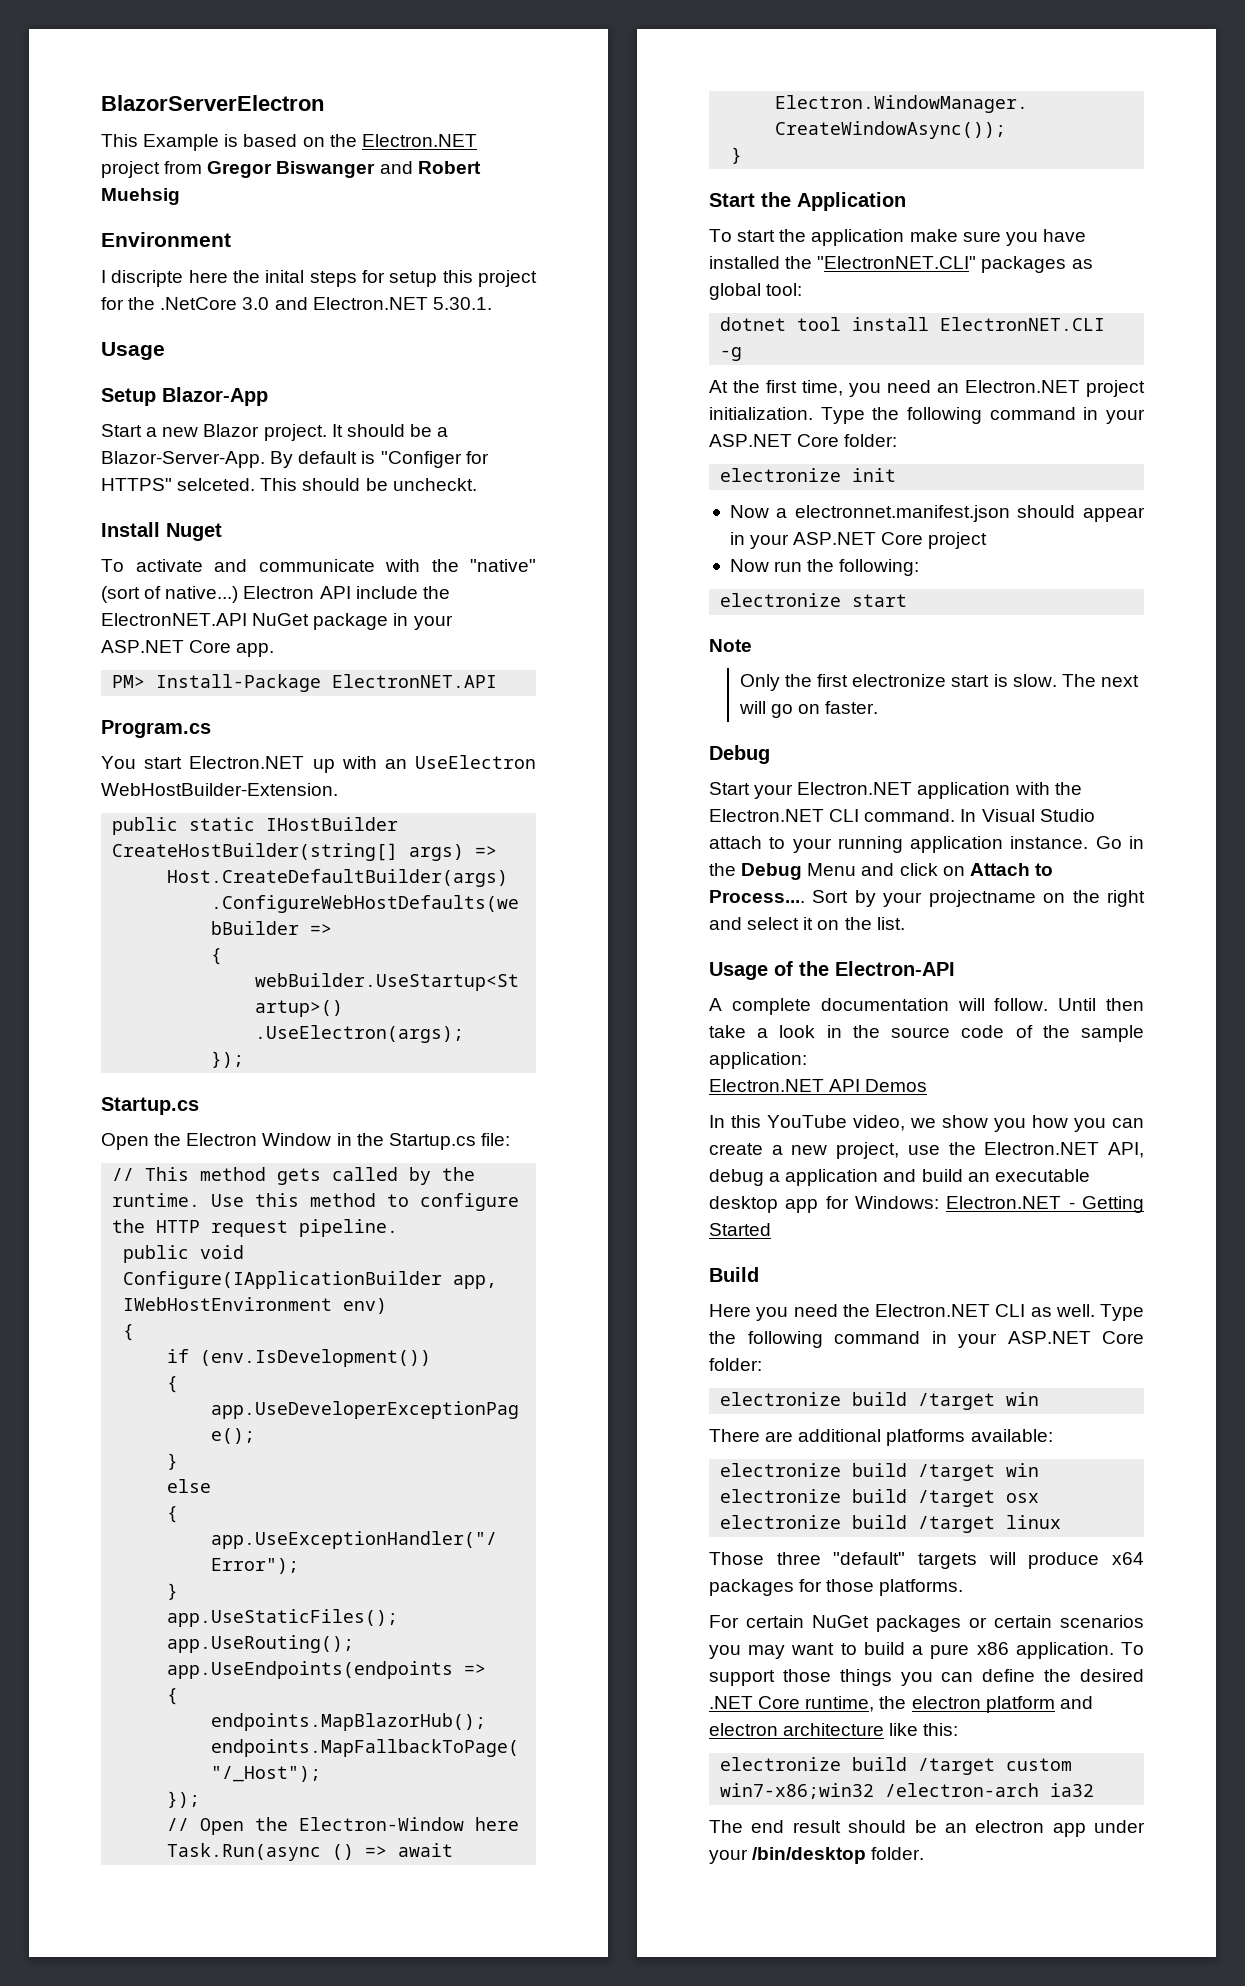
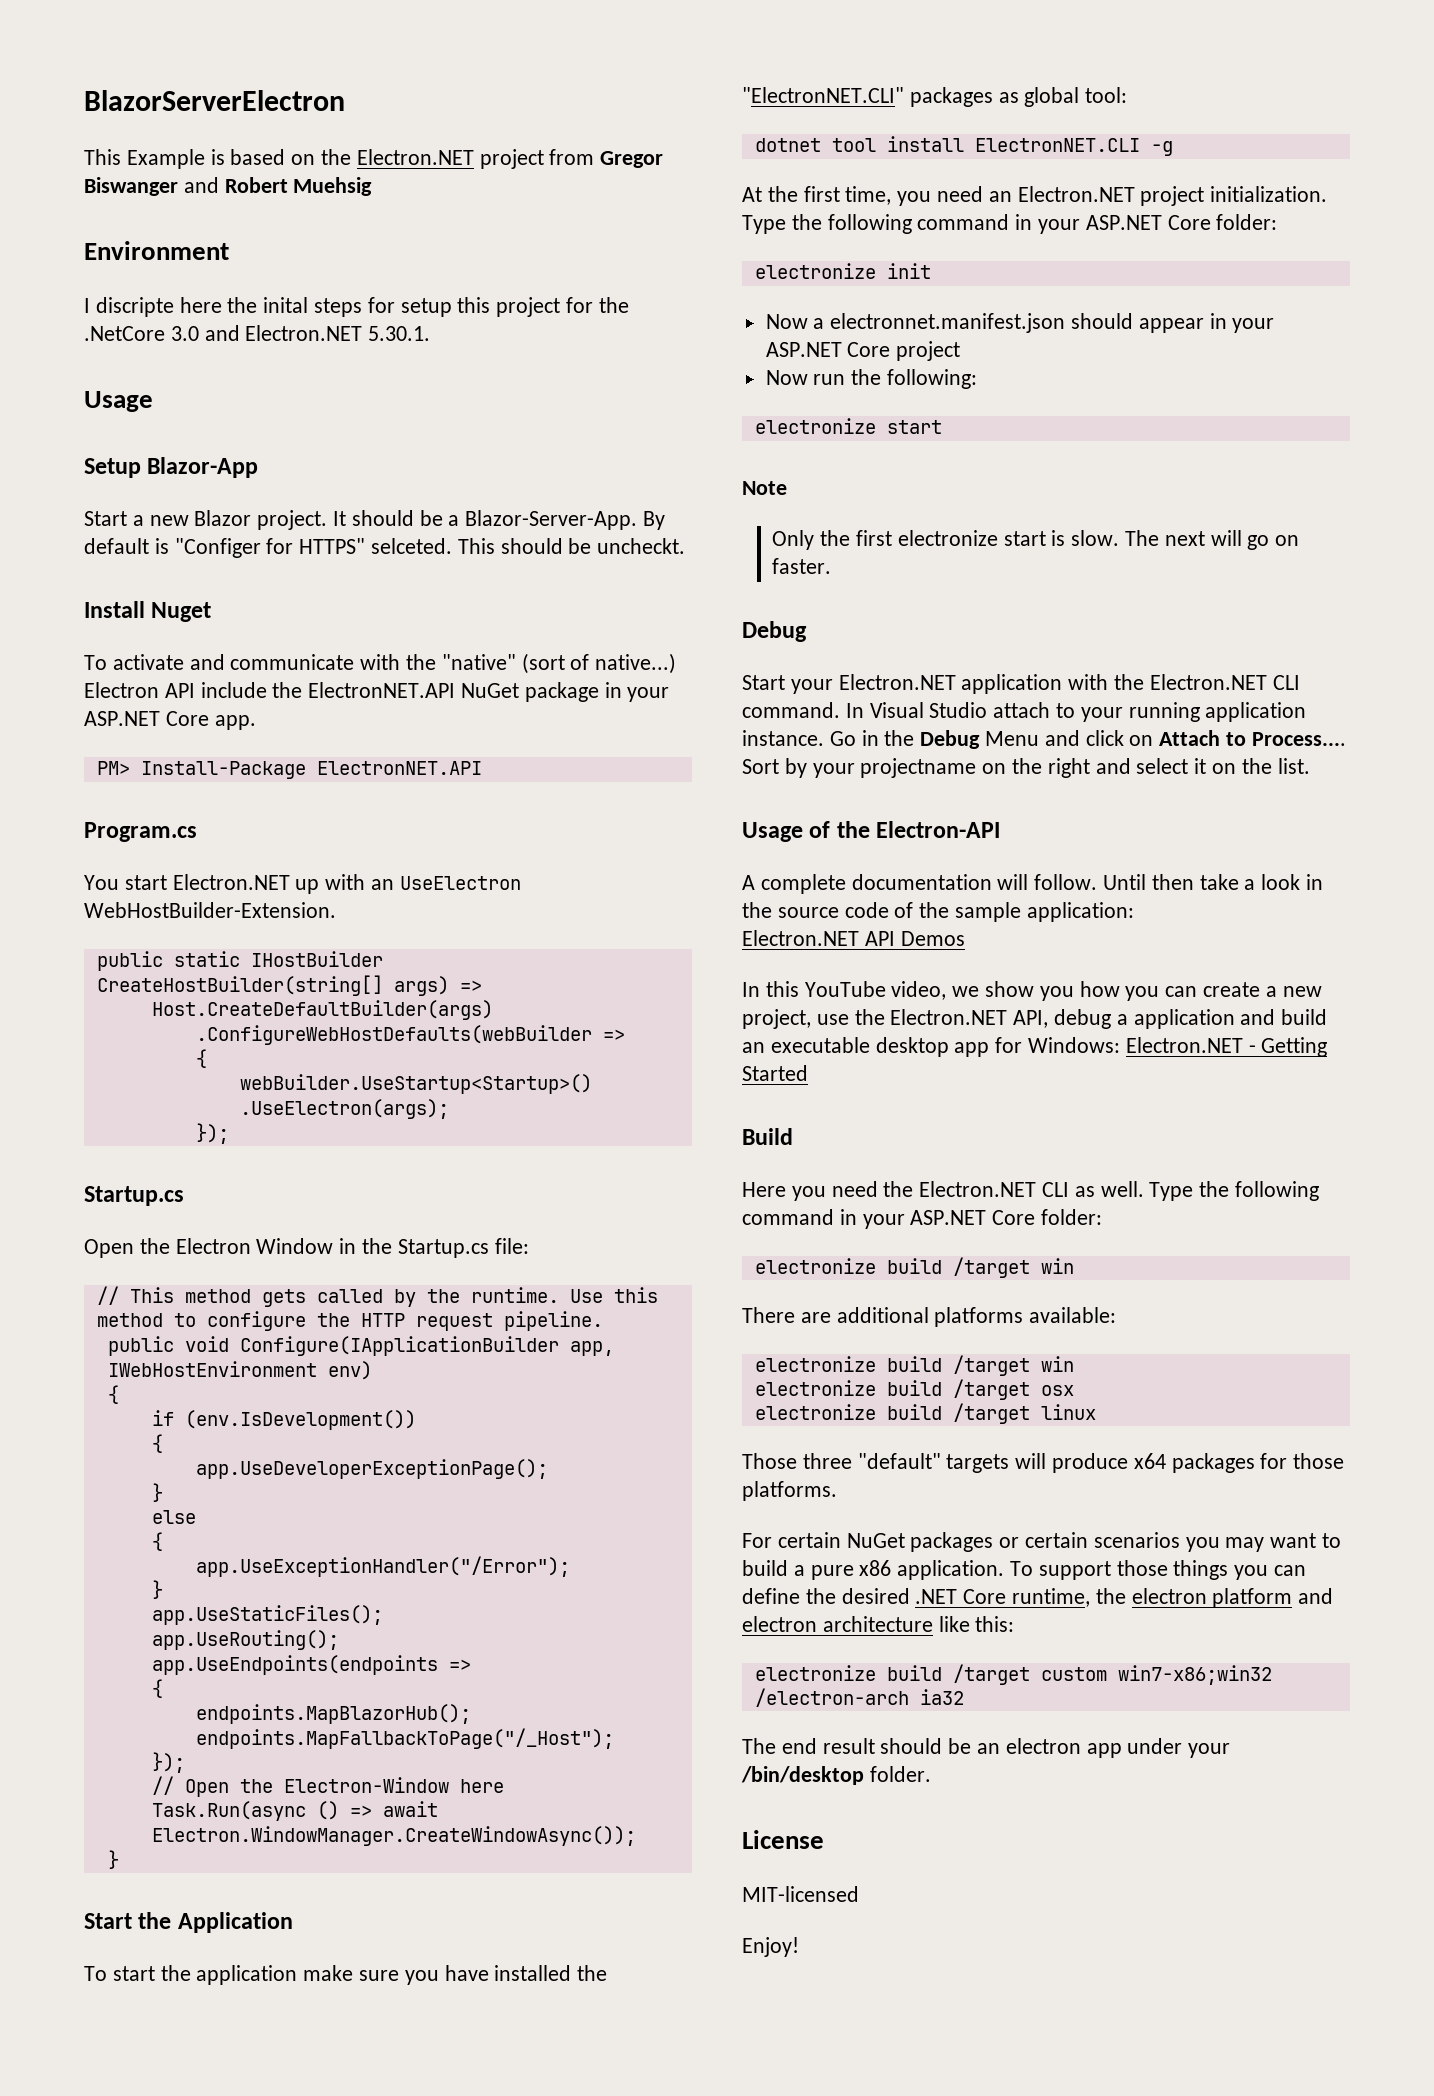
(925, 1853) none -> [742,1830,824,1849] [742,1886,859,1902] [742,1937,799,1957] // License // MIT-licensed // Enjoy!

